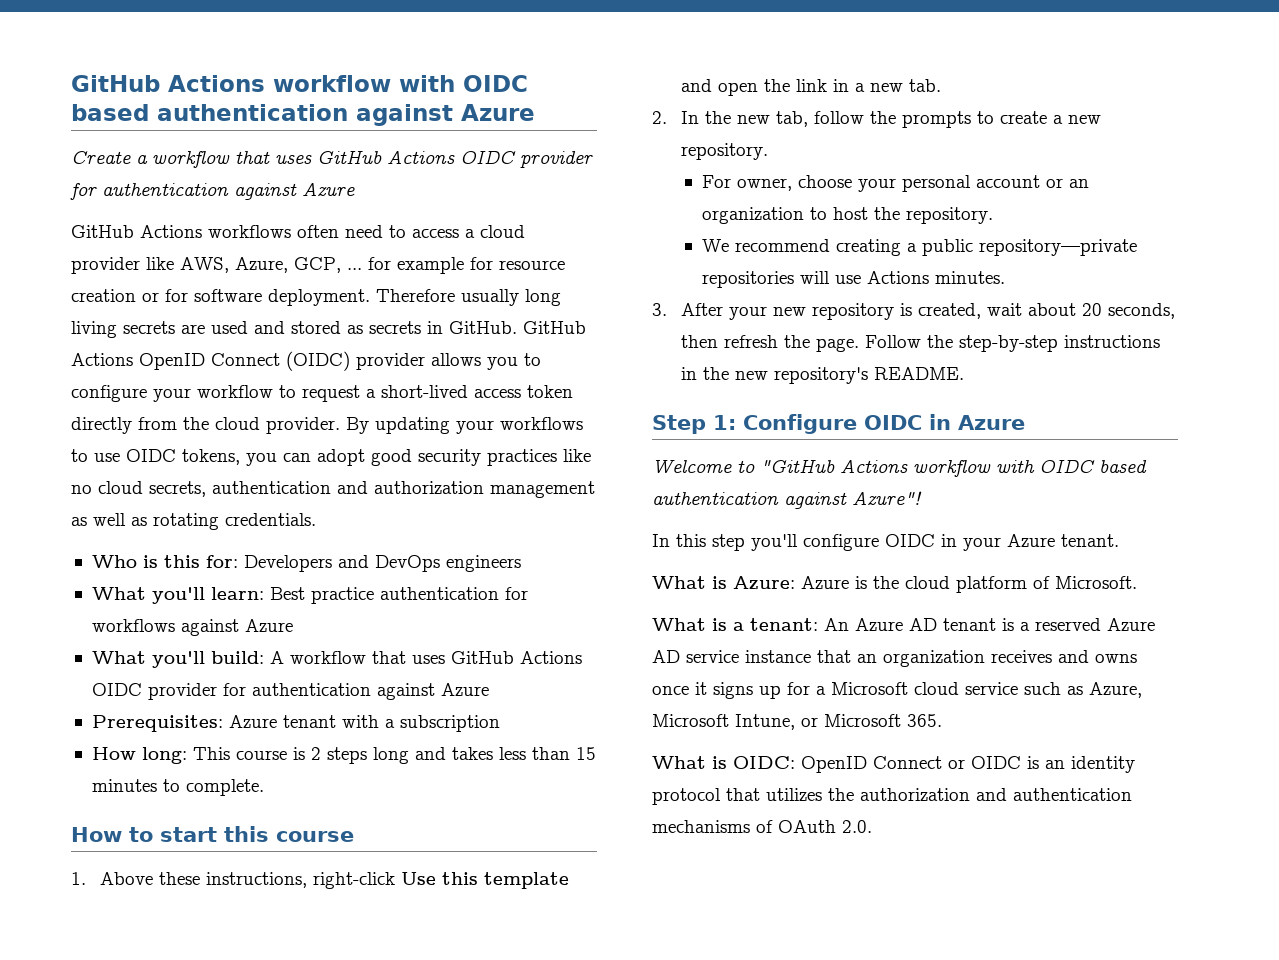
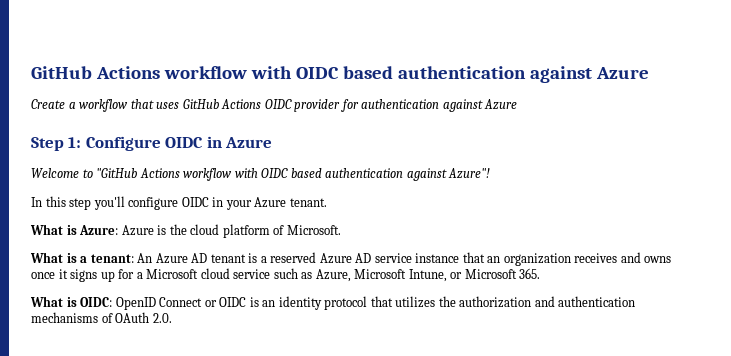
[71,225,525,238] [71,257,565,274] [71,289,561,306] [71,321,586,338] [71,351,541,371] [71,385,573,402] [71,417,583,434] [71,449,591,466] [71,481,595,498] [71,513,316,530] [91,555,521,572] [91,587,528,604] [91,619,293,636] [91,651,582,668] [91,683,489,700] [91,715,500,732] [91,747,596,764] [91,779,264,796] [71,826,354,842] [71,872,569,889] [680,79,941,96] [652,111,1101,128] [680,143,768,160] [701,175,1089,192] [701,207,993,224] [701,239,1137,256] [701,271,1005,288] [652,303,1175,320] [680,335,1160,352] [680,367,964,384] // GitHub Actions workflows often need to access a cloud provider like AWS, Azure, GCP, ... for example for resource creation or for software deployment. Therefore usually long living secrets are used and stored as secrets in GitHub. GitHub Actions OpenID Connect (OIDC) provider allows you to configure your workflow to request a short-lived access token directly from the cloud provider. By updating your workflows to use OIDC tokens, you can adopt good security practices like no cloud secrets, authentication and authorization management as well as rotating credentials. // Who is this for: Developers and DevOps engineers // What you'll learn: Best practice authentication for workflows against Azure // What you'll build: A workflow that uses GitHub Actions OIDC provider for authentication against Azure // Prerequisites: Azure tenant with a subscription // How long: This course is 2 steps long and takes less than 15 minutes to complete. // How to start this course // 1. Above these instructions, right-click Use this template and open the link in a new tab. // 2. In the new tab, follow the prompts to create a new repository. // For owner, choose your personal account or an organization to host the repository. // We recommend creating a public repository—private repositories will use Actions minutes. // 3. After your new repository is created, wait about 20 seconds, then refresh the page. Follow the step-by-step instructions in the new repository's README. -> (518, 104) none

